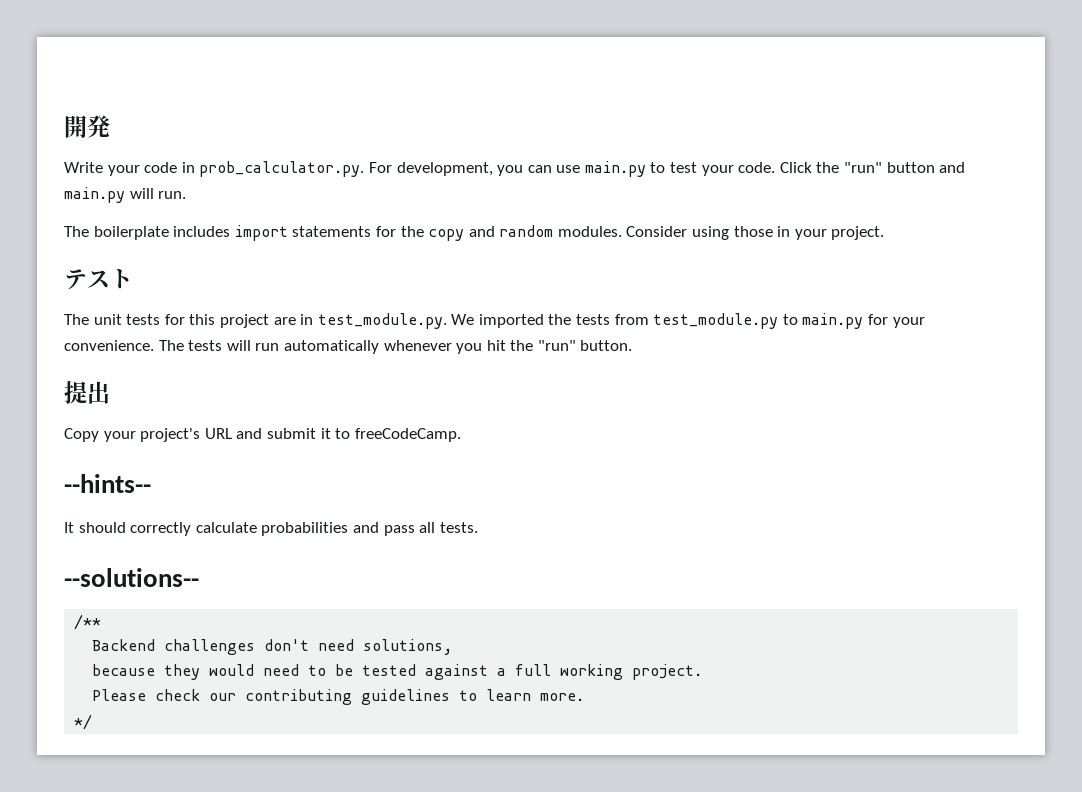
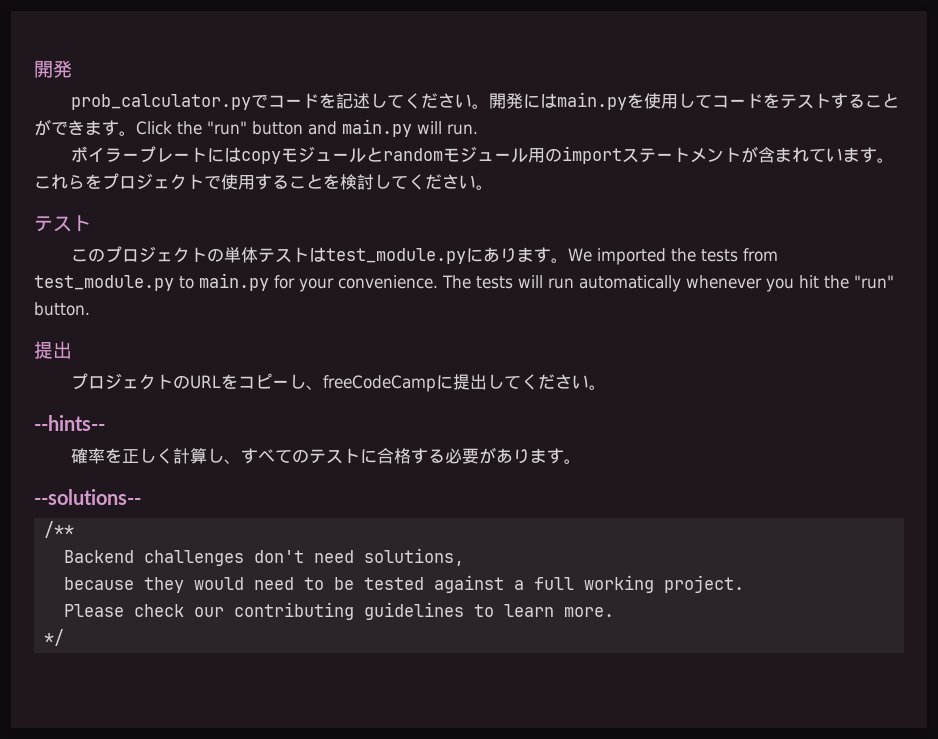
[64,161,776,177] Write your code in prob_calculator.py. For development, you can use main.py to test your code. -> [71,92,900,110] [34,119,136,136] prob_calculator.pyでコードを記述してください。開発にはmain.pyを使用してコードをテストすることができます。
[64,225,885,241] [64,269,133,290] [64,313,447,329] The boilerplate includes import statements for the copy and random modules. Consider using those in your project. // テスト // The unit tests for this project are in test_module.py. -> [71,146,895,164] [34,173,493,190] [34,215,91,232] [71,246,569,264] ボイラープレートにはcopyモジュールとrandomモジュール用のimportステートメントが含まれています。これらをプロジェクトで使用することを検討してください。 // テスト // このプロジェクトの単体テストはtest_module.pyにあります。
[64,428,461,442] [64,474,151,493] [64,522,478,536] Copy your project's URL and submit it to freeCodeCamp. // --hints-- // It should correctly calculate probabilities and pass all tests. -> [71,373,607,392] [34,415,105,431] [71,447,582,464] プロジェクトのURLをコピーし、freeCodeCampに提出してください。 // --hints-- // 確率を正しく計算し、すべてのテストに合格する必要があります。

